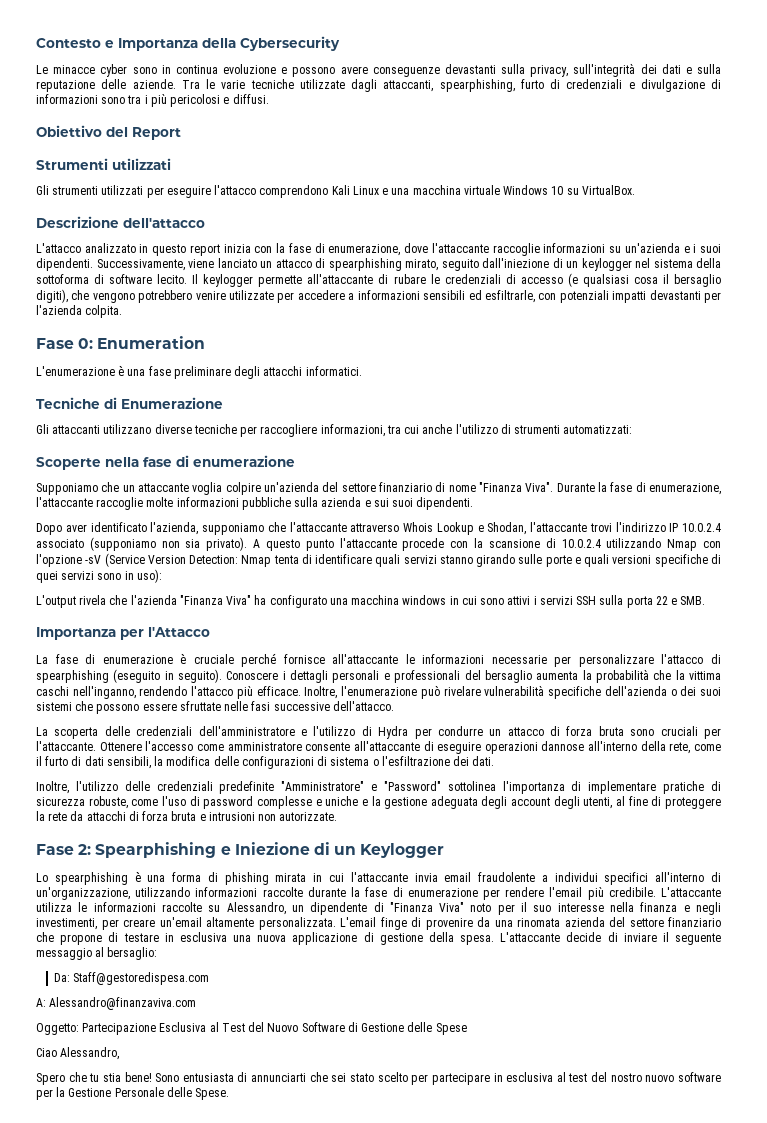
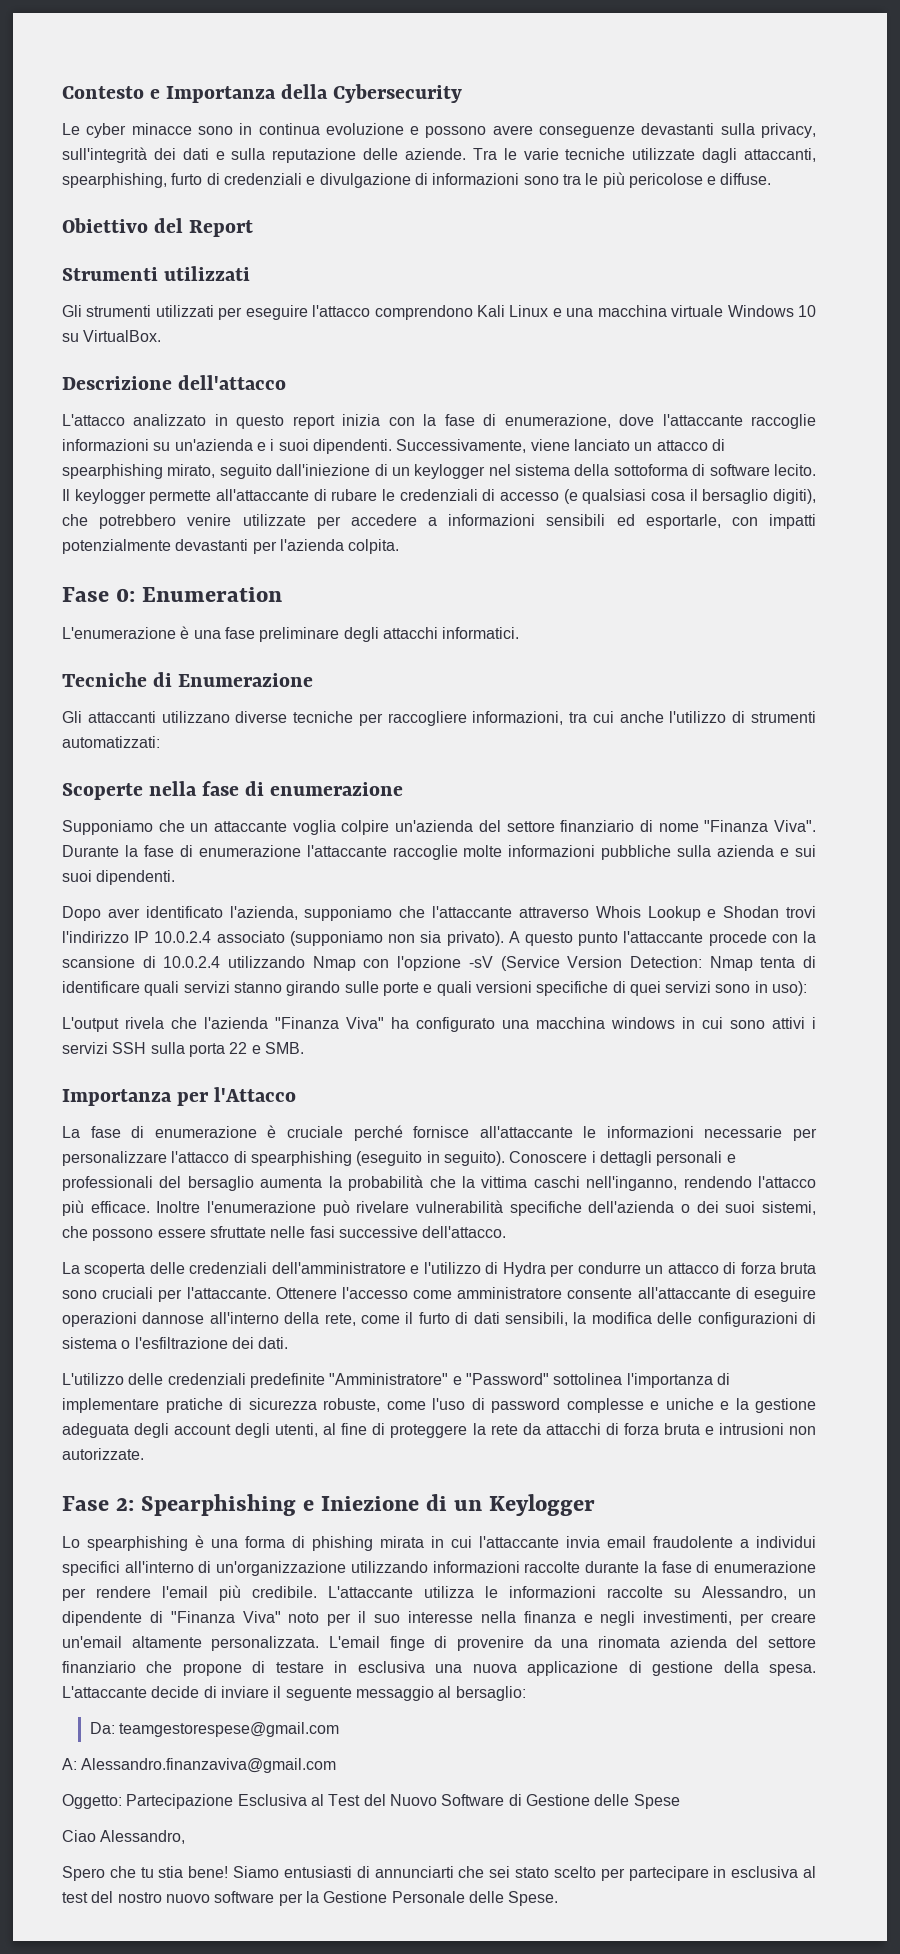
[53,64,128,77] minacce cyber -> [86,123,192,138] cyber minacce
[144,94,269,107] i più pericolosi e diffusi. -> [585,172,772,188] le più pericolose e diffuse.
[92,293,135,303] vengono -> (88, 520) none
[484,290,647,303] esfiltrarle, con potenziali impatti -> [645,514,816,529] [62,539,171,554] esportarle, con impatti potenzialmente
[649,483,722,495] enumerazione, -> [198,845,301,857] enumerazione
[487,522,587,535] Shodan, l'attaccante -> [723,906,780,918] Shodan
[304,686,338,699] Inoltre, -> [156,1201,201,1213] Inoltre
[36,702,72,711] sistemi -> [761,1201,816,1215] sistemi,
[36,781,118,794] Inoltre, l'utilizzo -> [62,1373,124,1385] L'utilizzo
[36,887,130,900] un'organizzazione, -> [216,1561,347,1576] un'organizzazione
[73,972,210,985] Staff@gestoredispesa.com -> [118,1722,339,1737] teamgestorespese@gmail.com
[49,997,197,1010] Alessandro@finanzaviva.com -> [81,1758,337,1773] Alessandro.finanzaviva@gmail.com
[155,1073,234,1082] Sono entusiasta -> [233,1866,352,1878] Siamo entusiasti

